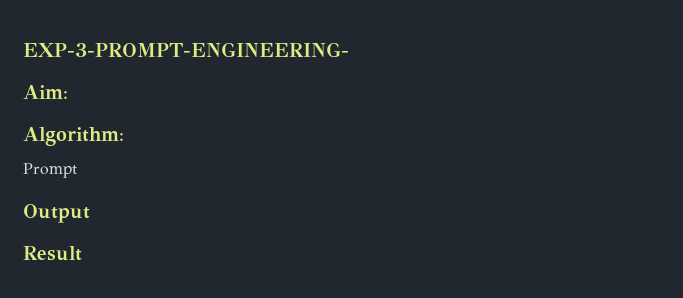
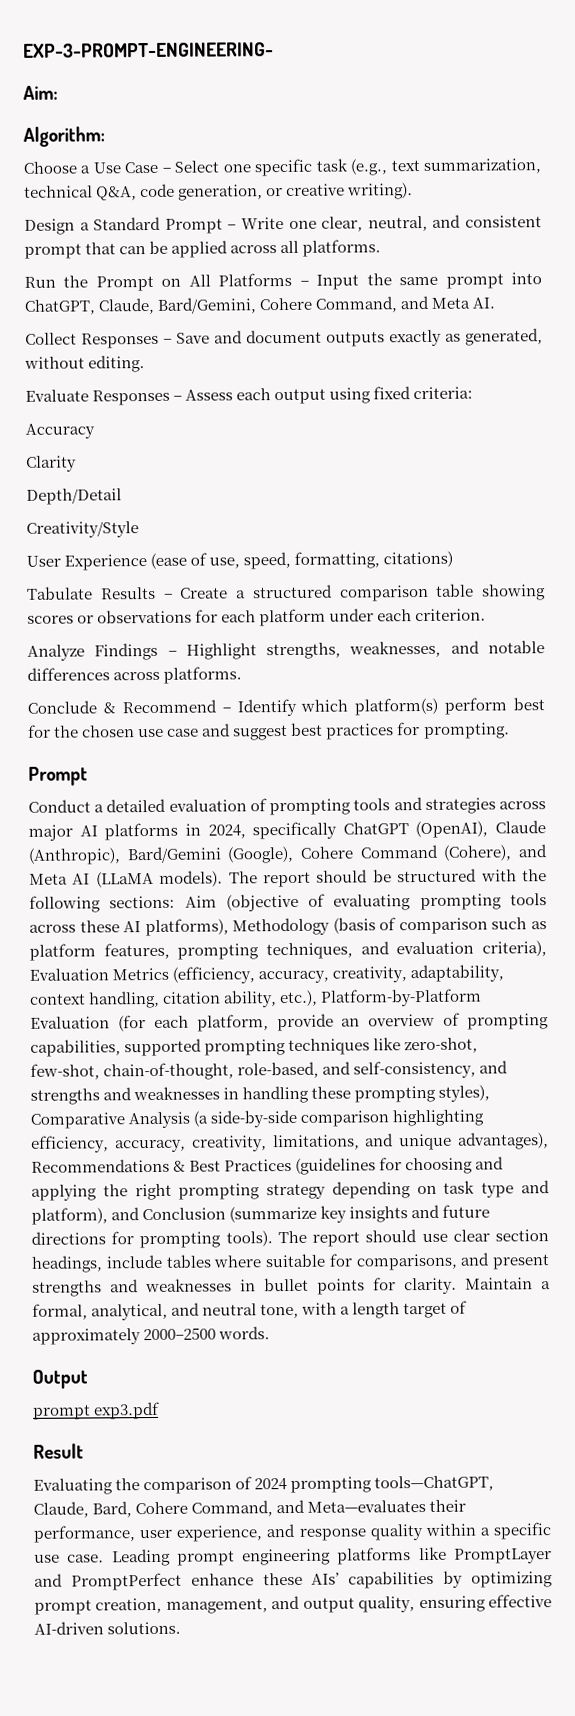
[23,163,77,178] Prompt -> [23,158,541,177] [24,182,414,201] [24,214,543,235] [24,239,382,259] [24,272,542,292] [24,295,496,315] [25,328,543,349] [24,355,146,373] [25,386,474,406] [25,423,95,439] [26,455,77,472] [26,488,122,505] [26,521,139,538] [26,550,454,571] [27,583,546,602] [27,608,487,627] [27,640,545,661] [27,666,243,684] [27,697,545,717] [28,722,510,741] [28,766,88,786] [28,797,546,816] [28,820,546,841] [28,844,549,865] [29,868,547,888] [29,893,547,913] [29,917,547,937] [29,940,547,961] [29,964,505,984] [29,988,483,1009] [30,1012,549,1032] [30,1037,479,1057] [30,1060,509,1081] [30,1084,491,1105] [30,1109,485,1129] [31,1132,549,1153] [31,1156,505,1175] [31,1180,550,1201] [31,1204,491,1225] [31,1229,549,1249] [31,1252,550,1273] [32,1277,551,1297] [32,1300,468,1321] [32,1326,271,1345] Choose a Use Case – Select one specific task (e.g., text summarization, technical Q&A, code generation, or creative writing). // Design a Standard Prompt – Write one clear, neutral, and consistent prompt that can be applied across all platforms. // Run the Prompt on All Platforms – Input the same prompt into ChatGPT, Claude, Bard/Gemini, Cohere Command, and Meta AI. // Collect Responses – Save and document outputs exactly as generated, without editing. // Evaluate Responses – Assess each output using fixed criteria: // Accuracy // Clarity // Depth/Detail // Creativity/Style // User Experience (ease of use, speed, formatting, citations) // Tabulate Results – Create a structured comparison table showing scores or observations for each platform under each criterion. // Analyze Findings – Highlight strengths, weaknesses, and notable differences across platforms. // Conclude & Recommend – Identify which platform(s) perform best for the chosen use case and suggest best practices for prompting. // Prompt // Conduct a detailed evaluation of prompting tools and strategies across major AI platforms in 2024, specifically ChatGPT (OpenAI), Claude (Anthropic), Bard/Gemini (Google), Cohere Command (Cohere), and Meta AI (LLaMA models). The report should be structured with the following sections: Aim (objective of evaluating prompting tools across these AI platforms), Methodology (basis of comparison such as platform features, prompting techniques, and evaluation criteria), Evaluation Metrics (efficiency, accuracy, creativity, adaptability, context handling, citation ability, etc.), Platform-by-Platform Evaluation (for each platform, provide an overview of prompting capabilities, supported prompting techniques like zero-shot, few-shot, chain-of-thought, role-based, and self-consistency, and strengths and weaknesses in handling these prompting styles), Comparative Analysis (a side-by-side comparison highlighting efficiency, accuracy, creativity, limitations, and unique advantages), Recommendations & Best Practices (guidelines for choosing and applying the right prompting strategy depending on task type and platform), and Conclusion (summarize key insights and future directions for prompting tools). The report should use clear section headings, include tables where suitable for comparisons, and present strengths and weaknesses in bullet points for clarity. Maintain a formal, analytical, and neutral tone, with a length target of approximately 2000–2500 words.
(90, 213) none -> [33,1401,161,1420] // prompt exp3.pdf
(82, 253) none -> [33,1475,495,1495] [33,1499,467,1518] [33,1522,551,1543] [34,1546,552,1567] [34,1570,554,1591] [34,1594,552,1615] [34,1621,182,1635] // Evaluating the comparison of 2024 prompting tools—ChatGPT, Claude, Bard, Cohere Command, and Meta—evaluates their performance, user experience, and response quality within a specific use case. Leading prompt engineering platforms like PromptLayer and PromptPerfect enhance these AIs’ capabilities by optimizing prompt creation, management, and output quality, ensuring effective AI-driven solutions.

